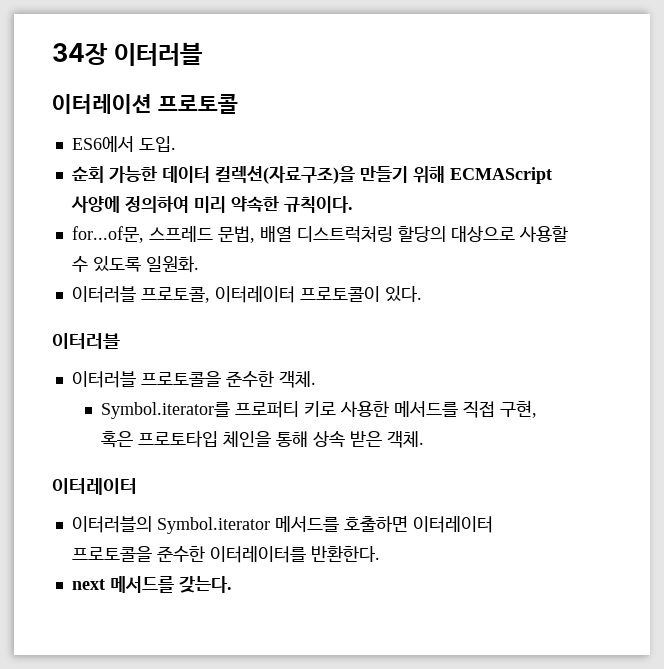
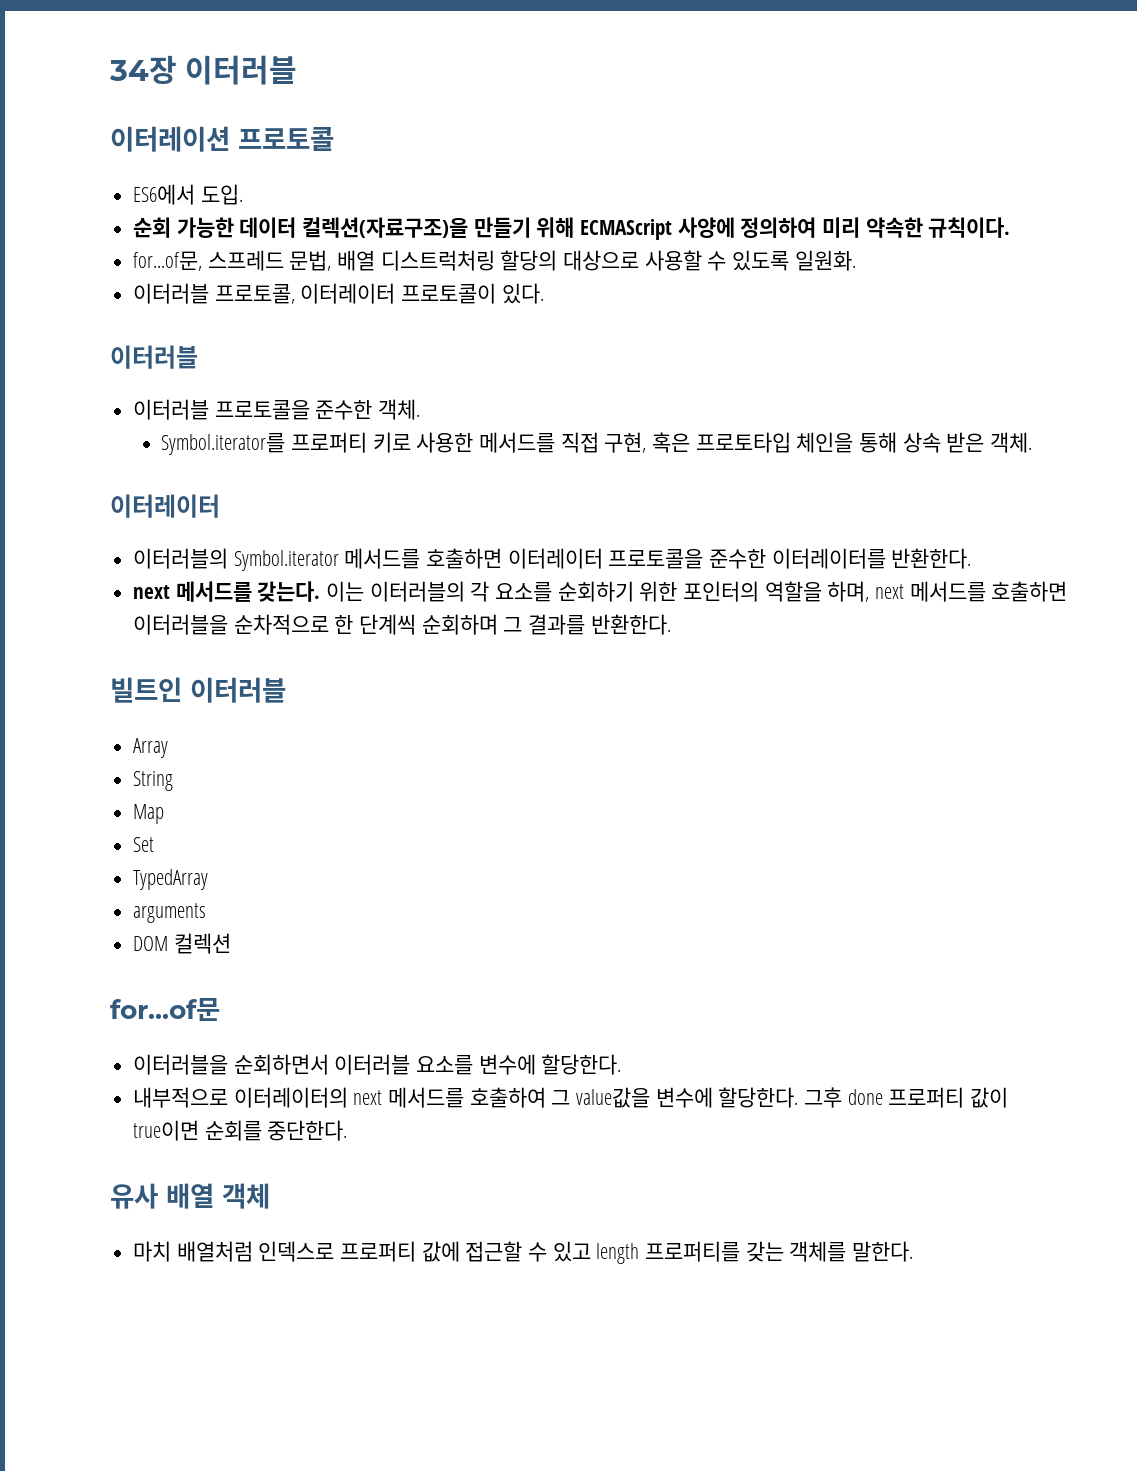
(232, 584) none -> [326,581,1068,602] [133,614,671,635] [110,677,286,703] [133,738,169,758] [133,771,174,791] [133,804,165,824] [133,837,155,852] [133,869,209,890] [133,903,207,923] [133,933,231,954] [110,998,220,1021] [133,1054,622,1075] [133,1087,1009,1108] [133,1120,348,1141] [110,1183,270,1209] [133,1241,914,1264] 이는 이터러블의 각 요소를 순회하기 위한 포인터의 역할을 하며, next 메서드를 호출하면 이터러블을 순차적으로 한 단계씩 순회하며 그 결과를 반환한다. // 빌트인 이터러블 // Array // String // Map // Set // TypedArray // arguments // DOM 컬렉션 // for...of문 // 이터러블을 순회하면서 이터러블 요소를 변수에 할당한다. // 내부적으로 이터레이터의 next 메서드를 호출하여 그 value값을 변수에 할당한다. 그후 done 프로퍼티 값이 true이면 순회를 중단한다. // 유사 배열 객체 // 마치 배열처럼 인덱스로 프로퍼티 값에 접근할 수 있고 length 프로퍼티를 갖는 객체를 말한다.

